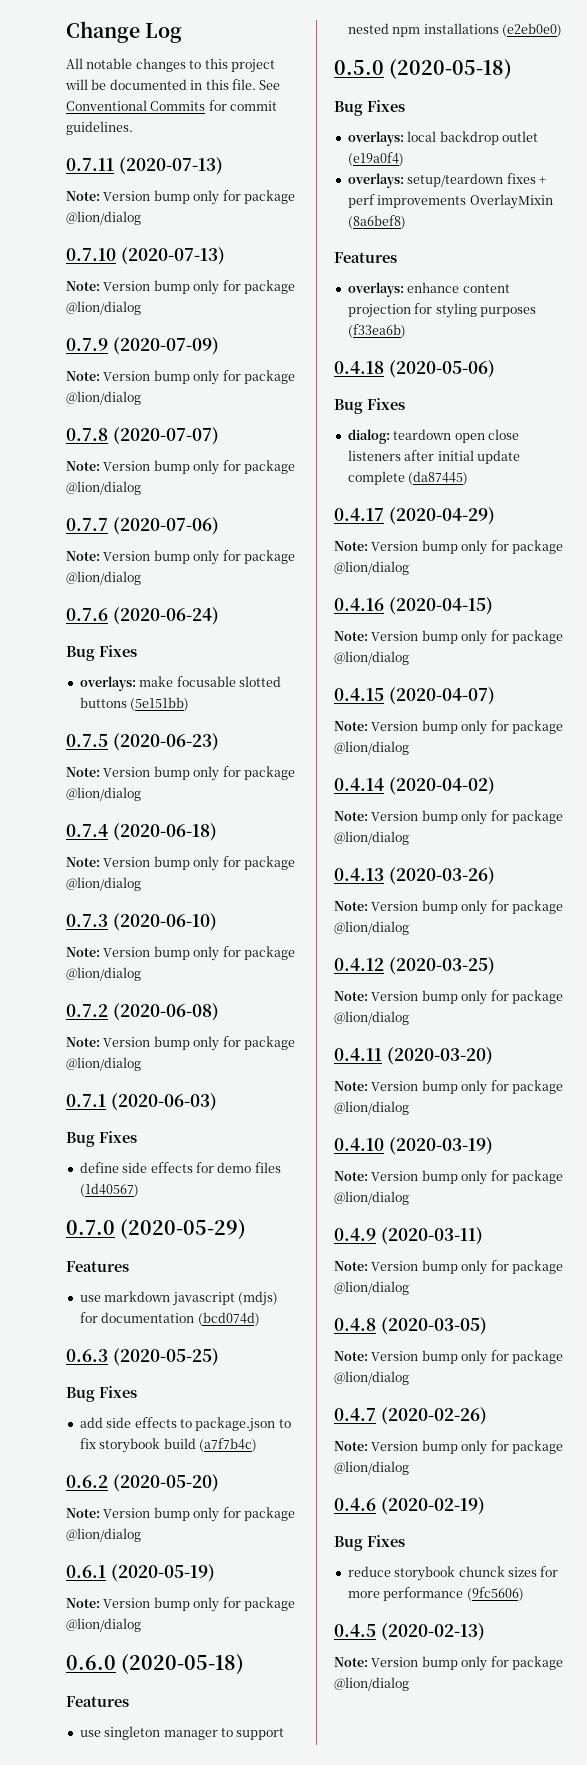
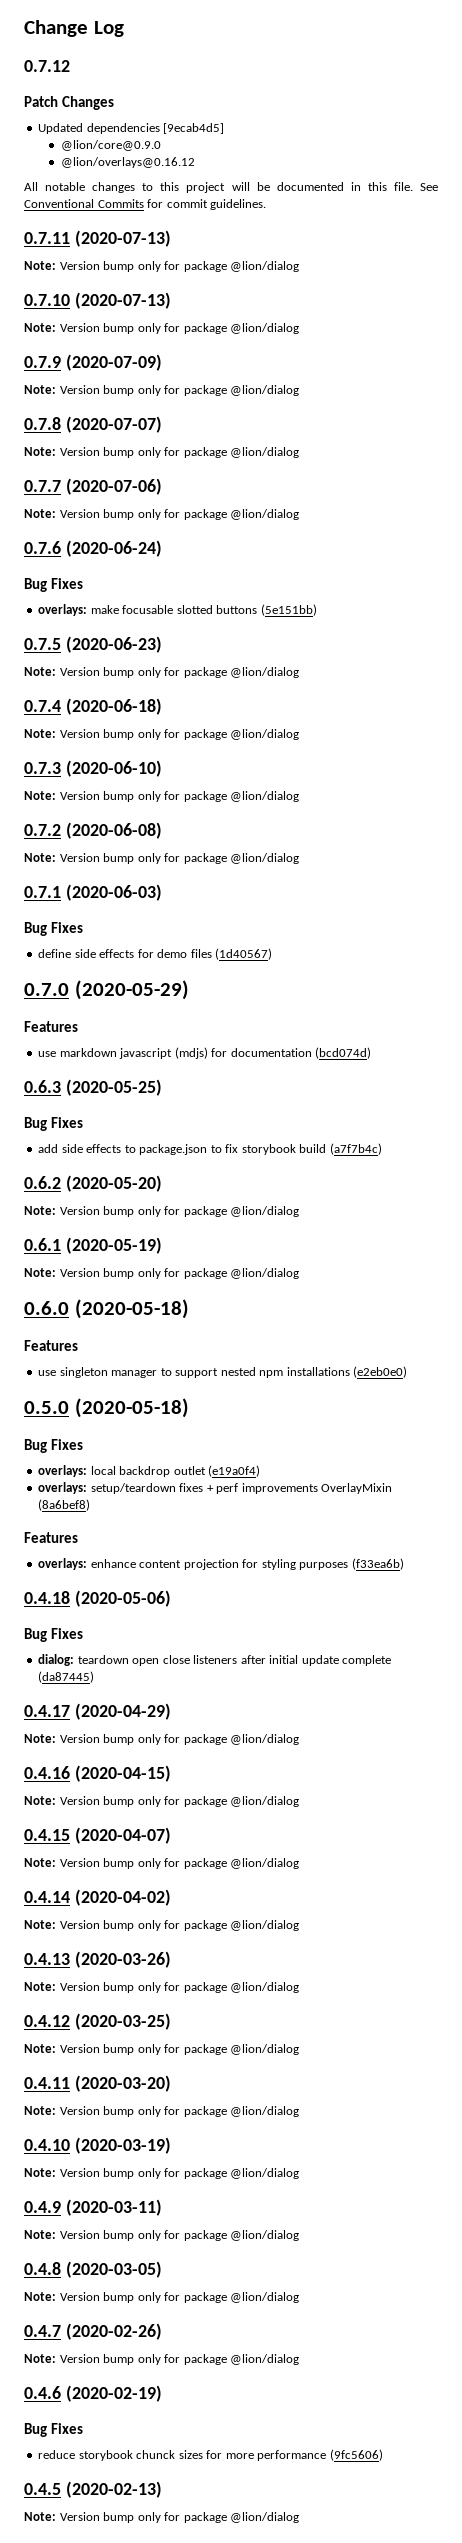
(183, 33) none -> [24,60,70,72] [24,96,115,110] [38,123,225,134] [60,140,161,151] [60,157,195,168] // 0.7.12 // Patch Changes // Updated dependencies [9ecab4d5] // @lion/core@0.9.0 // @lion/overlays@0.16.12

